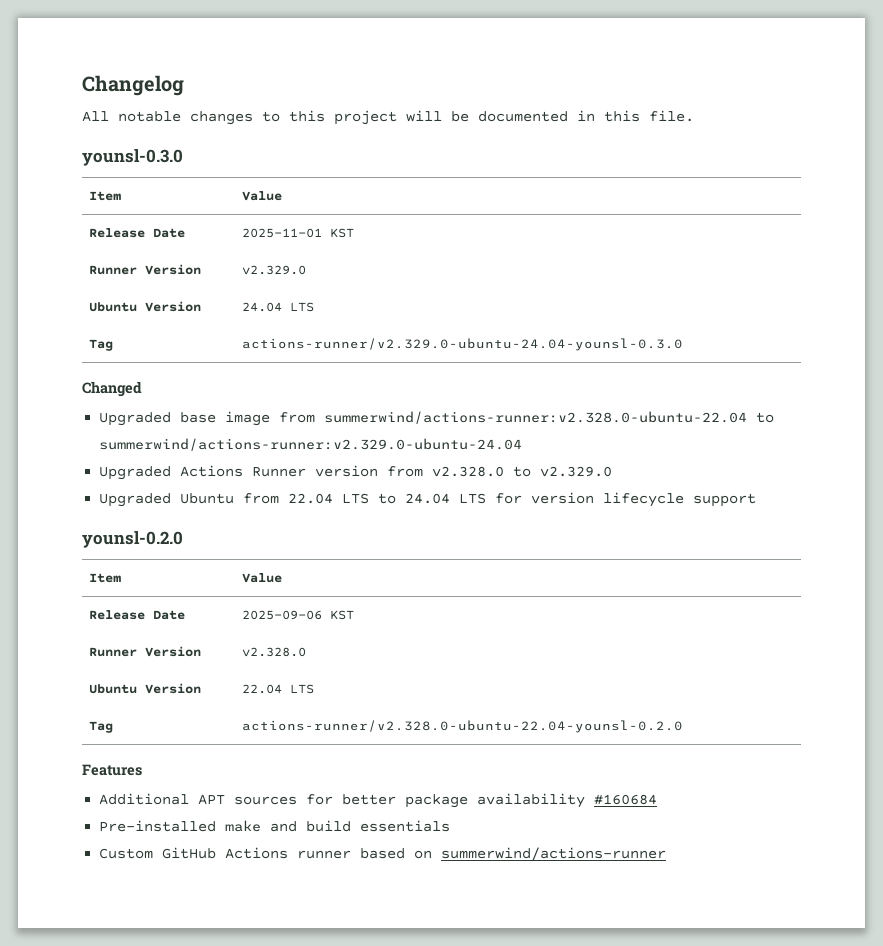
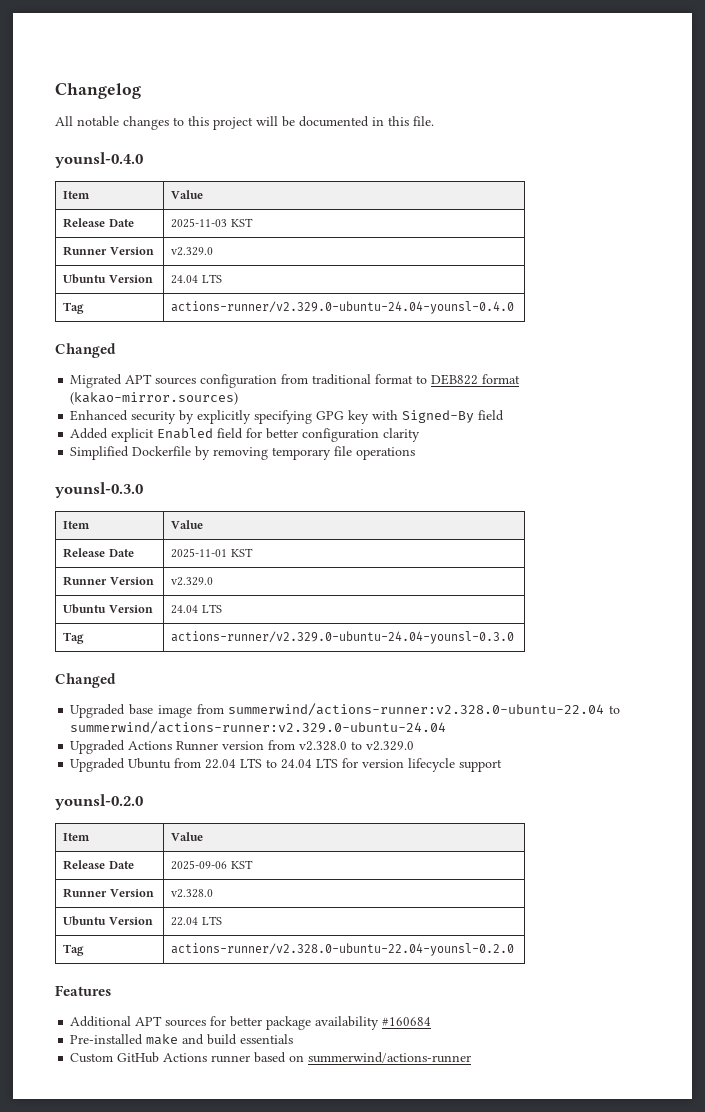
(694, 116) none -> [55,152,143,168] [63,191,91,199] [171,190,204,199] [63,218,134,228] [171,218,253,228] [63,246,154,256] [171,247,214,256] [63,274,153,284] [171,274,222,284] [63,302,85,314] [171,301,515,314] [55,343,116,358] [70,374,521,388] [70,392,239,405] [70,410,505,424] [70,428,421,442] [70,446,416,460] // younsl-0.4.0 // Item | Value // Release Date | 2025-11-03 KST // Runner Version | v2.329.0 // Ubuntu Version | 24.04 LTS // Tag | actions-runner/v2.329.0-ubuntu-24.04-younsl-0.4.0 // Changed // Migrated APT sources configuration from traditional format to DEB822 format (kakao-mirror.sources) // Enhanced security by explicitly specifying GPG key with Signed-By field // Added explicit Enabled field for better configuration clarity // Simplified Dockerfile by removing temporary file operations

